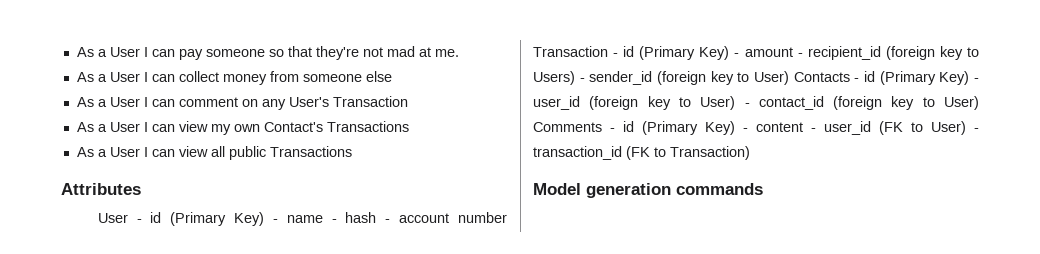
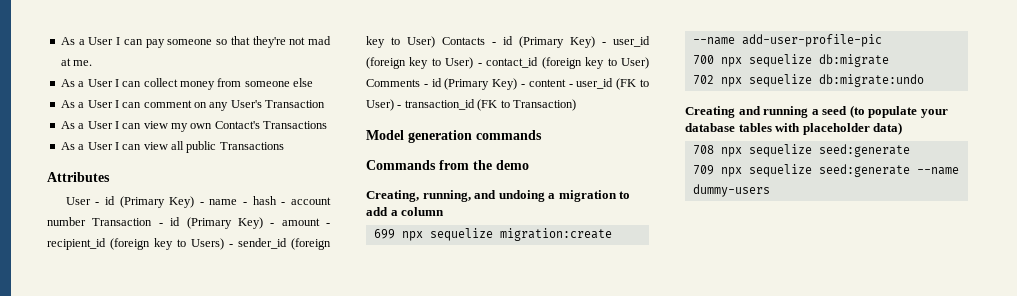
(763, 189) none -> [366,160,529,170] [366,190,631,202] [366,207,445,216] [373,228,612,241] [692,34,882,47] [692,54,889,67] [692,74,924,87] [685,105,948,118] [685,122,903,135] [692,144,910,157] [692,164,959,177] [692,184,770,197] // Commands from the demo // Creating, running, and undoing a migration to add a column // 699 npx sequelize migration:create --name add-user-profile-pic // 700 npx sequelize db:migrate // 702 npx sequelize db:migrate:undo // Creating and running a seed (to populate your database tables with placeholder data) // 708 npx sequelize seed:generate // 709 npx sequelize seed:generate --name dummy-users

